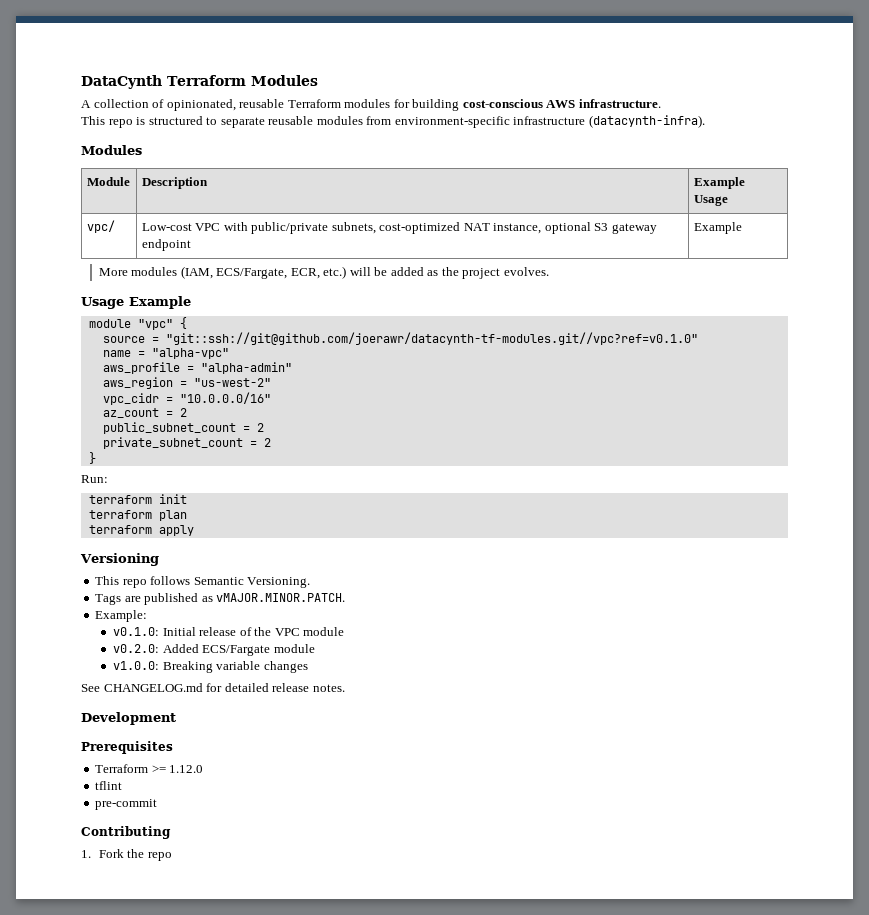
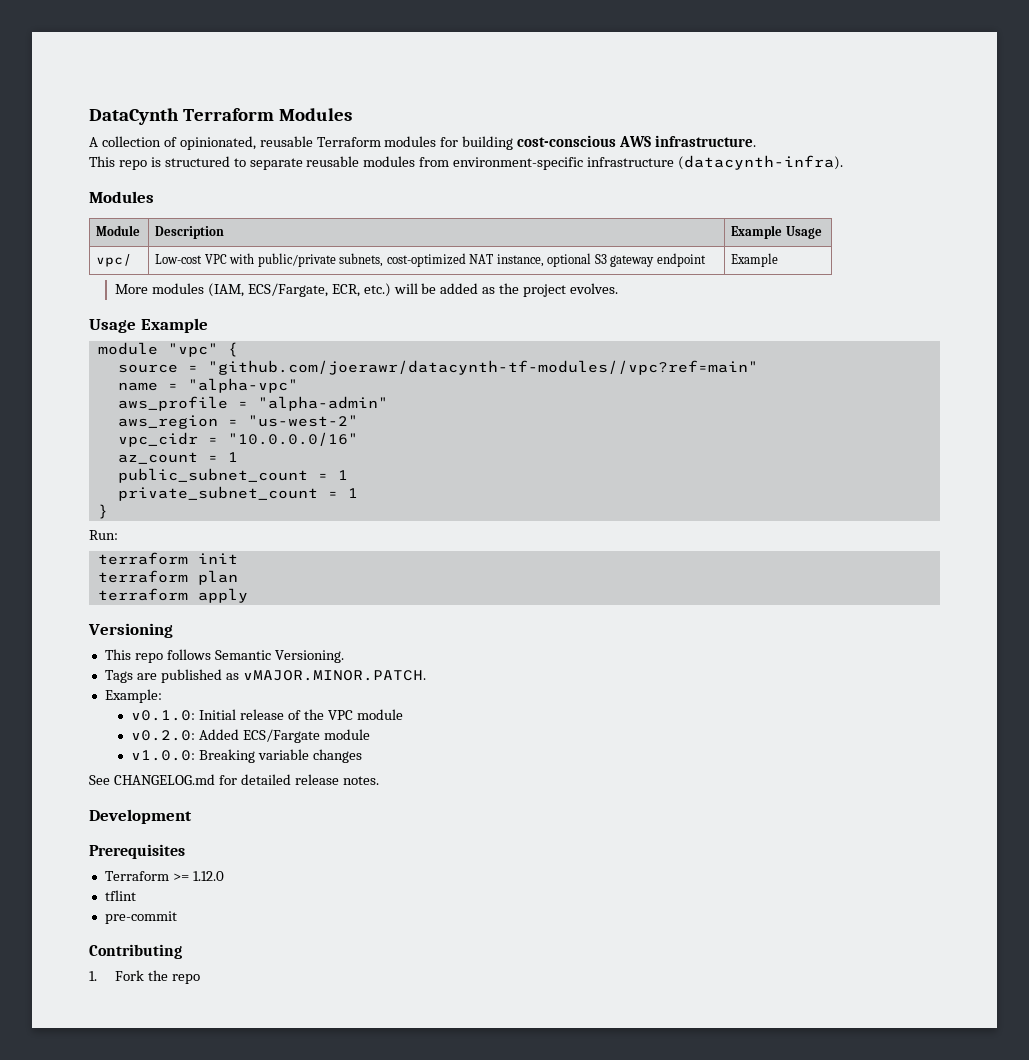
[165,332,698,345] "git::ssh://git@github.com/joerawr/datacynth-tf-modules.git//vpc?ref=v0.1.0" -> [207,360,758,375] "github.com/joerawr/datacynth-tf-modules//vpc?ref=main"
[179,408,187,417] 2 -> [227,452,238,462] 1
[256,423,264,432] 2 -> [337,470,348,480] 1
[263,438,271,447] 2 -> [347,488,358,498] 1

